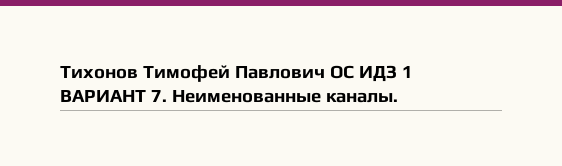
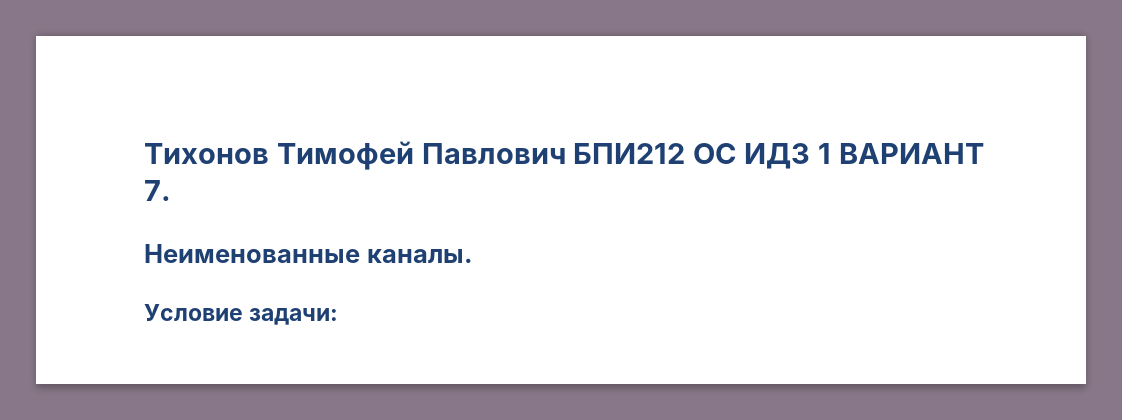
(325, 72) none -> [573,143,686,164] БПИ212
(167, 96) none -> (171, 190) //
(398, 97) none -> [144,304,339,325] // Условие задачи:

